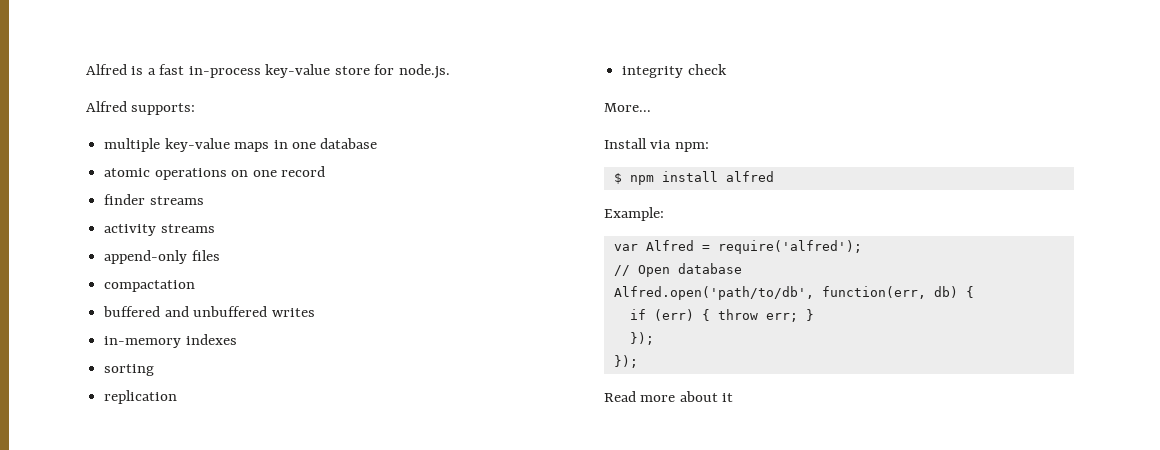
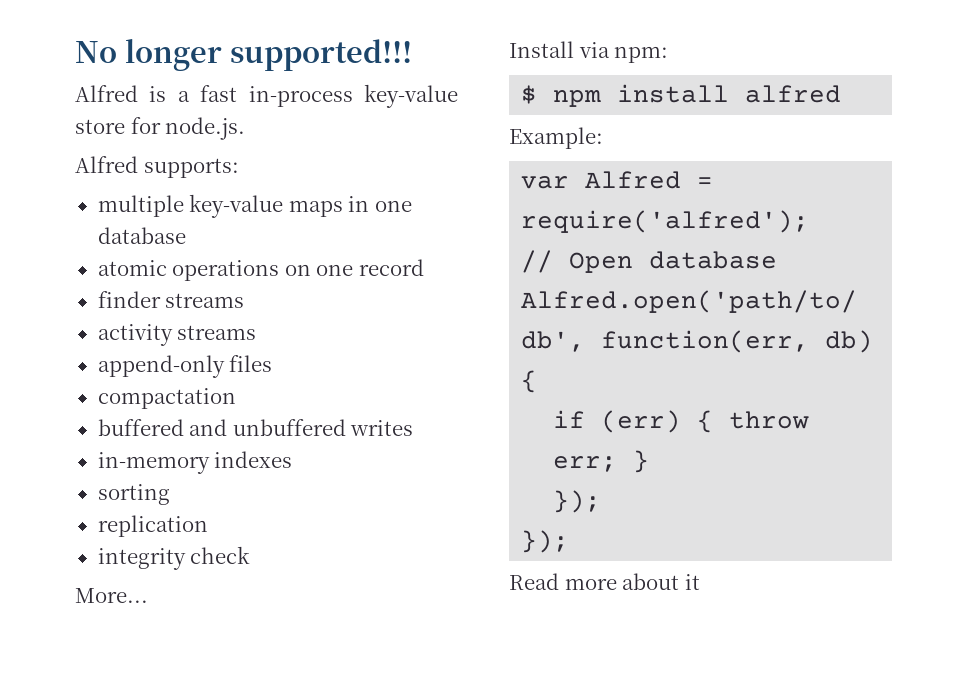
(86, 69) none -> [75,39,412,71] No longer supported!!! //

